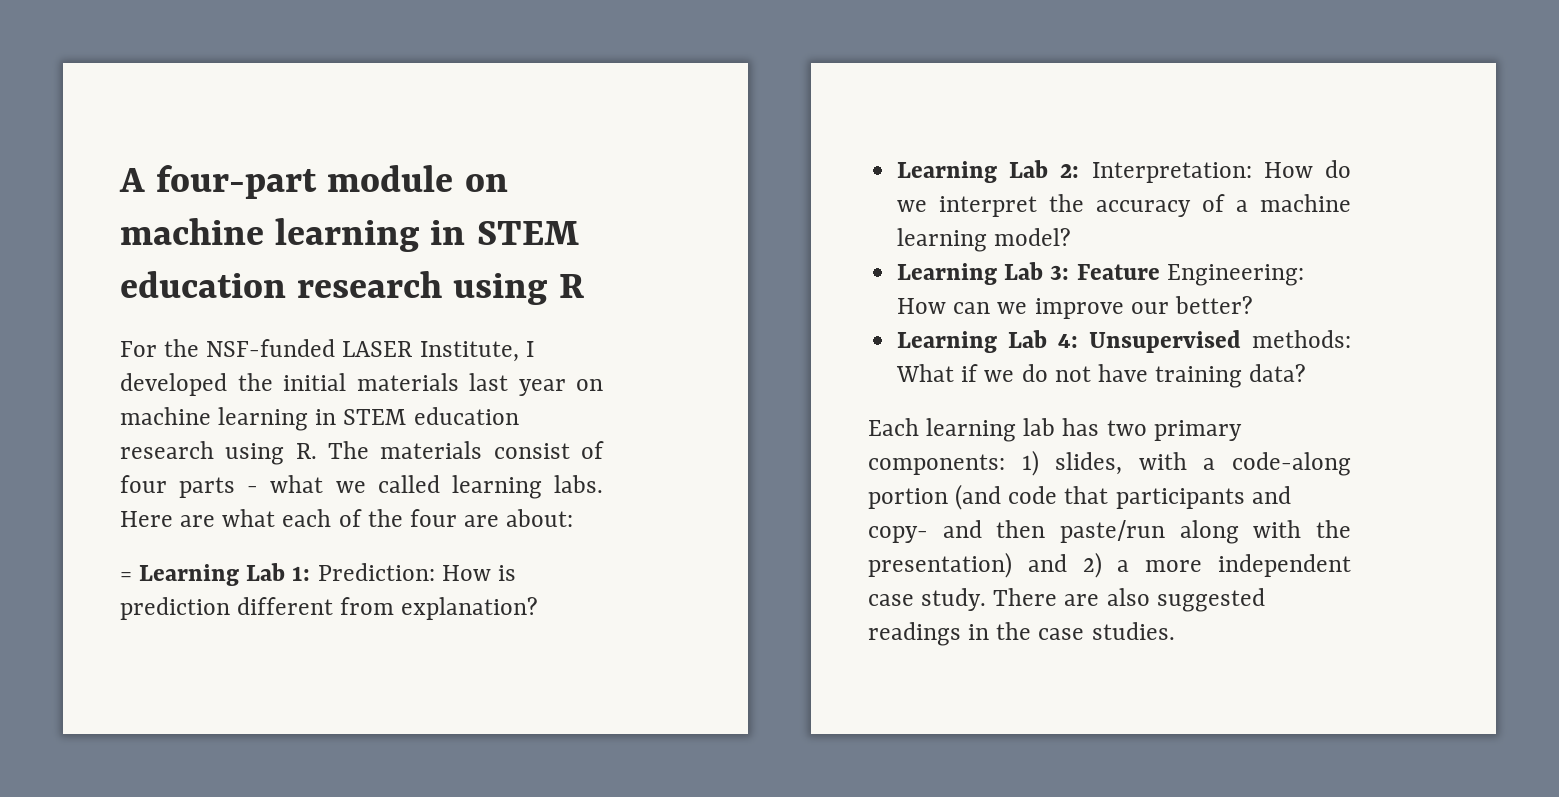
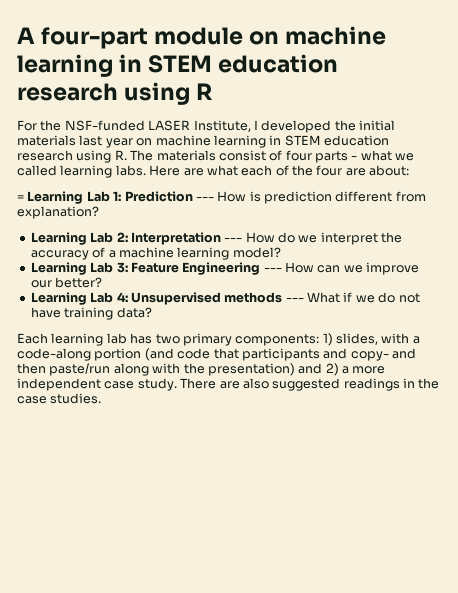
[317,563,435,581] Prediction: -> [124,191,214,202] Prediction ---
[1091,162,1252,183] Interpretation: -> [130,232,243,245] Interpretation ---
[1166,264,1304,286] Engineering: -> [182,262,282,275] Engineering ---
[1252,330,1351,348] methods: -> [224,292,304,303] methods ---

